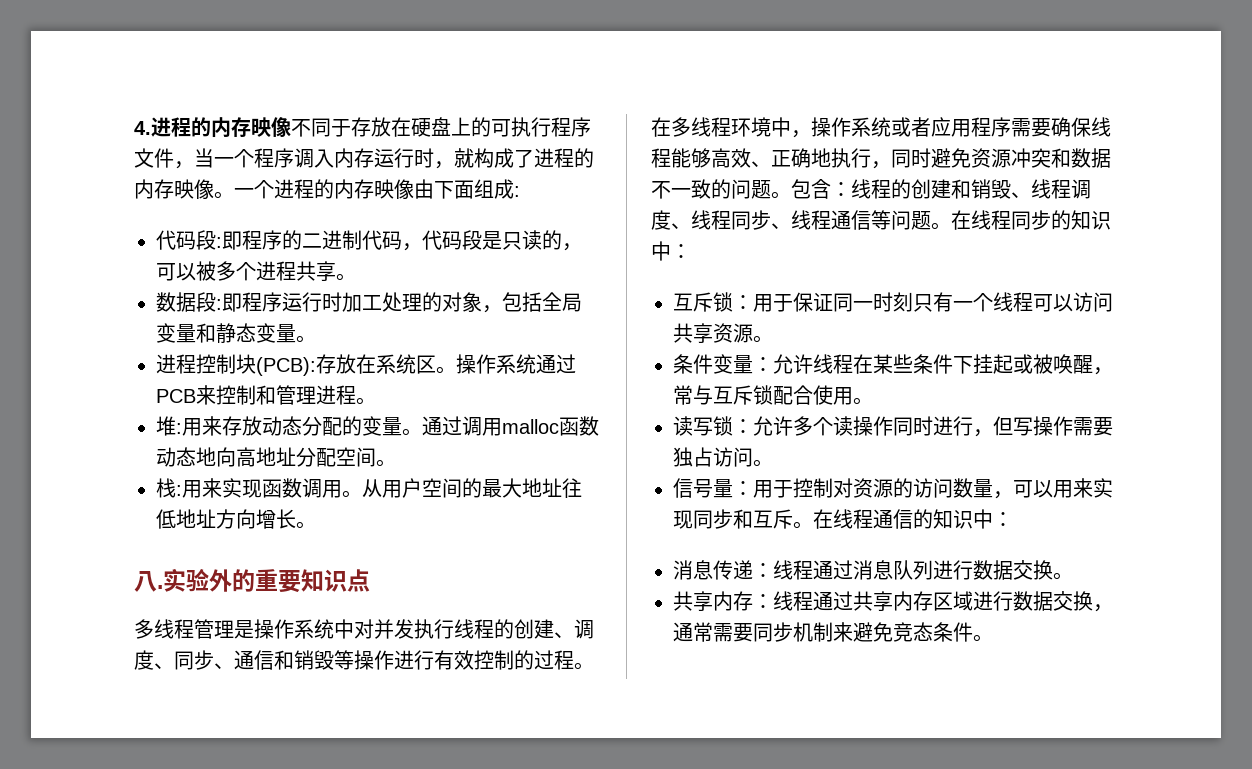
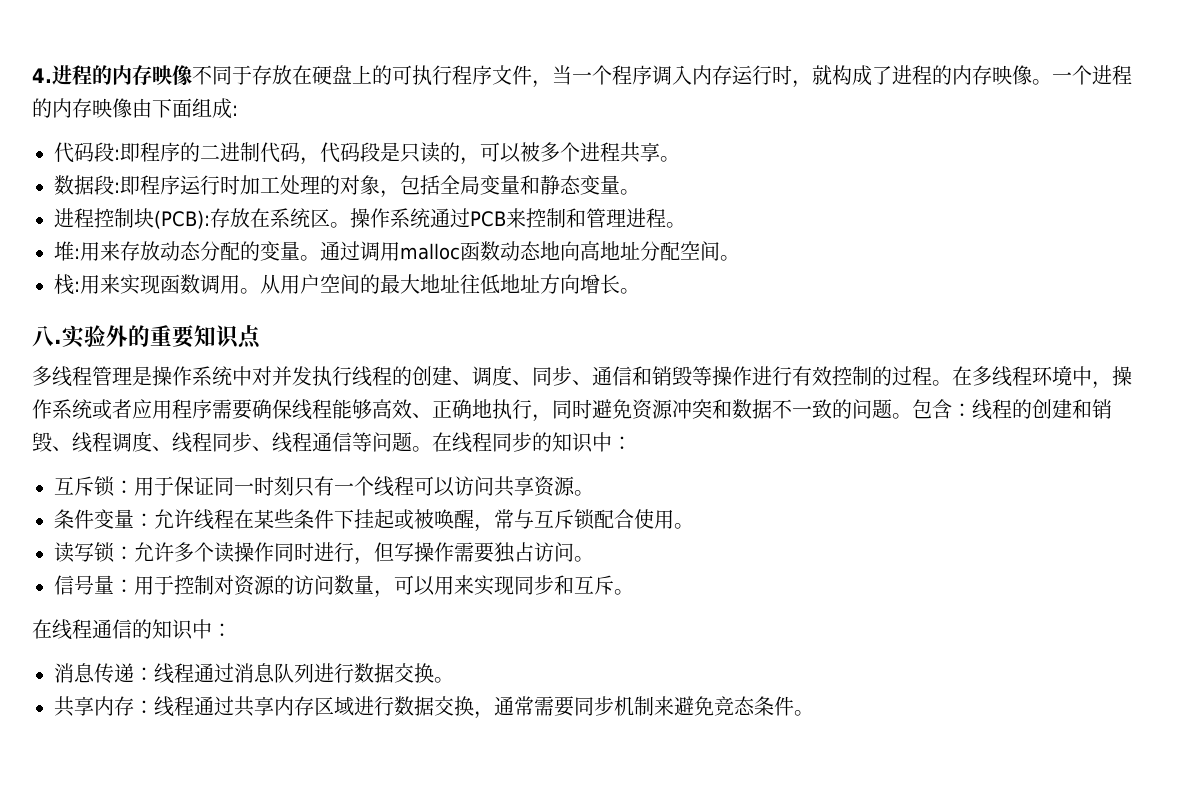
(813, 525) none -> (634, 592) //

